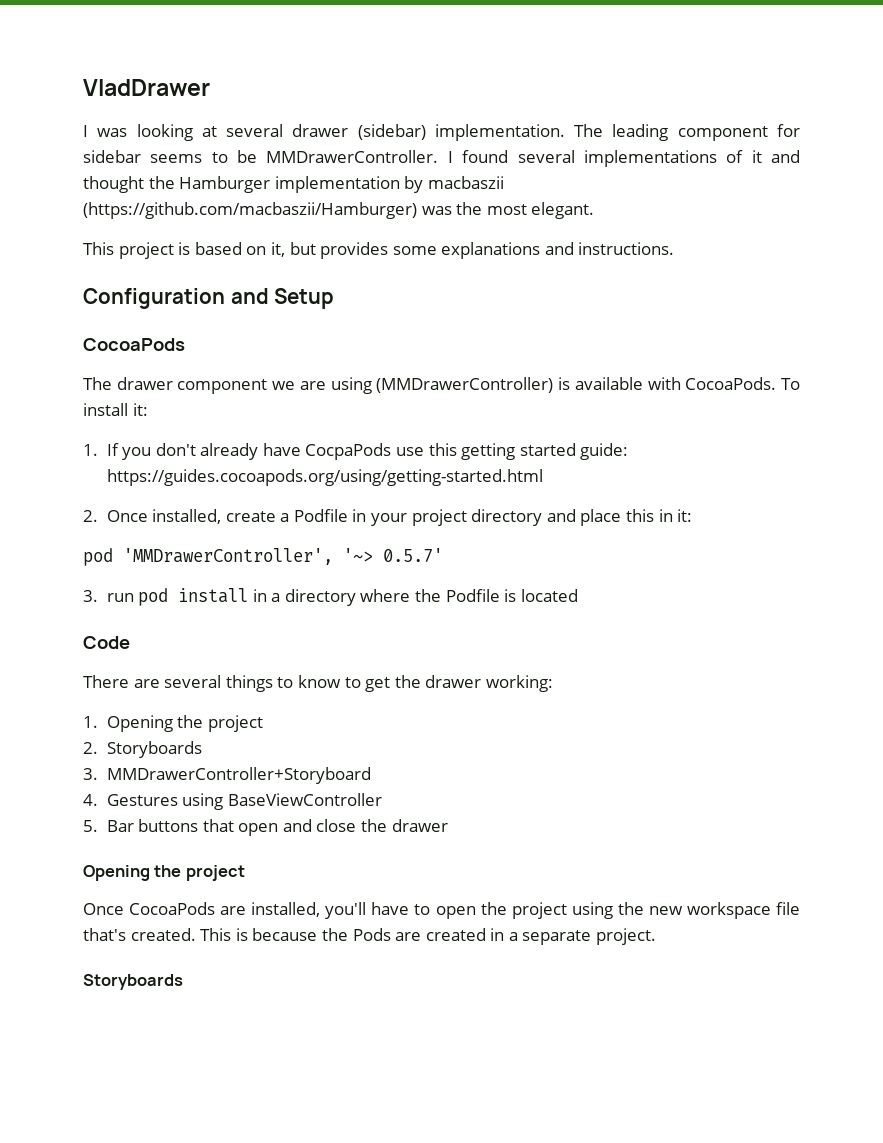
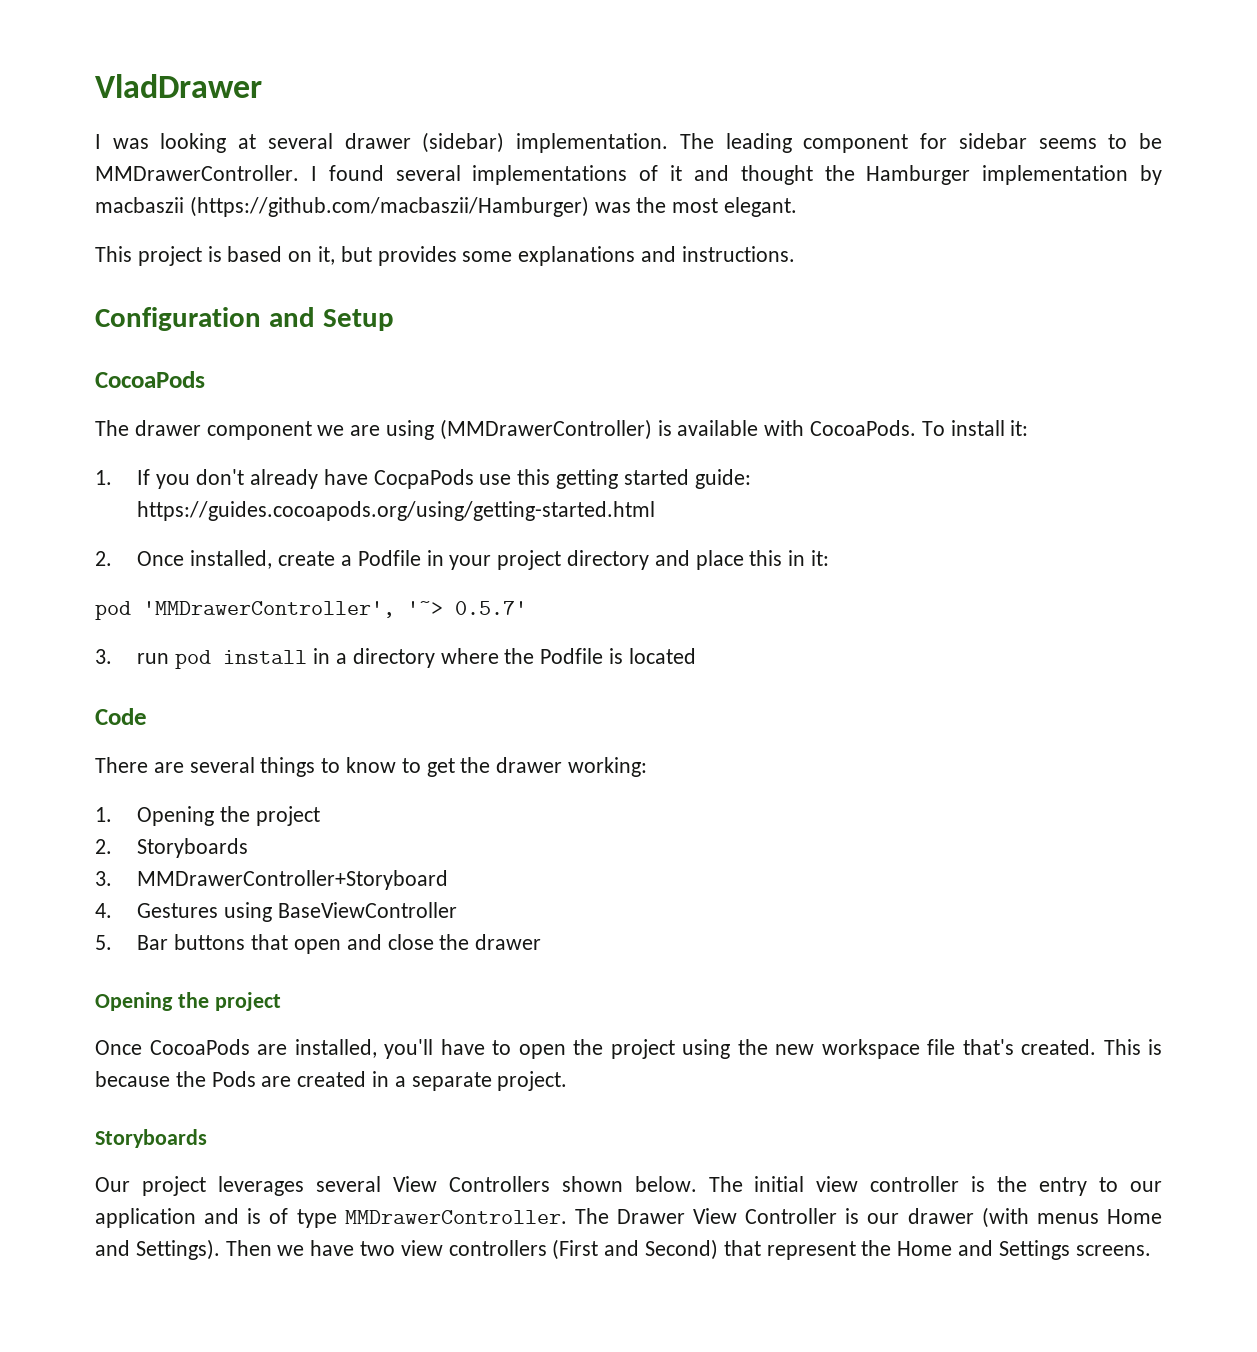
(183, 982) none -> [95,1176,1162,1196] [95,1207,1162,1228] [95,1239,1151,1260] // Our project leverages several View Controllers shown below. The initial view controller is the entry to our application and is of type MMDrawerController. The Drawer View Controller is our drawer (with menus Home and Settings). Then we have two view controllers (First and Second) that represent the Home and Settings screens.

